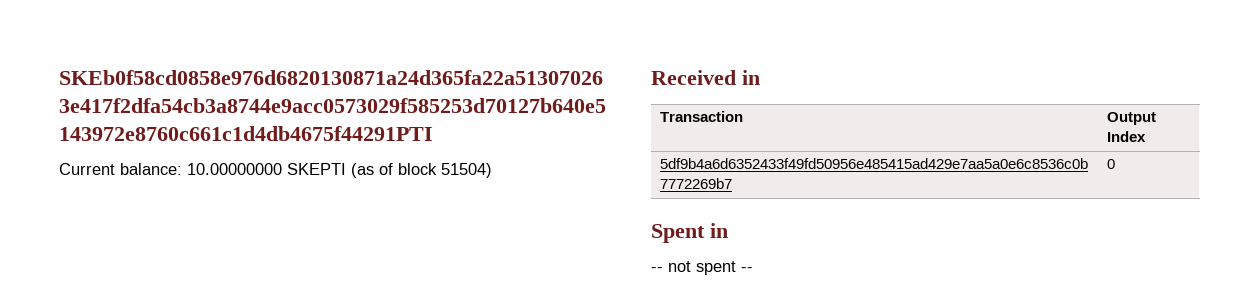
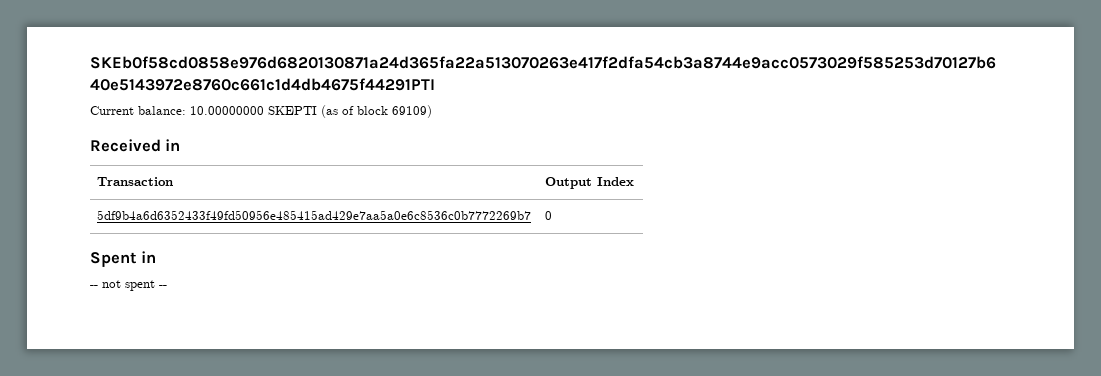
[441,163,492,178] 51504) -> [392,105,432,118] 69109)

